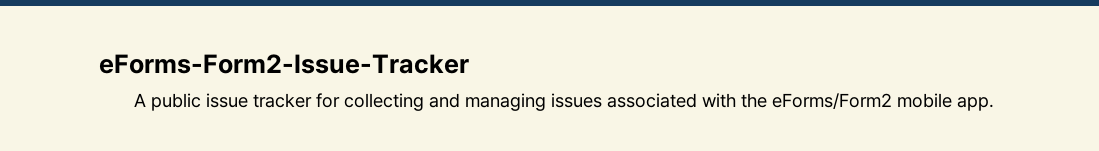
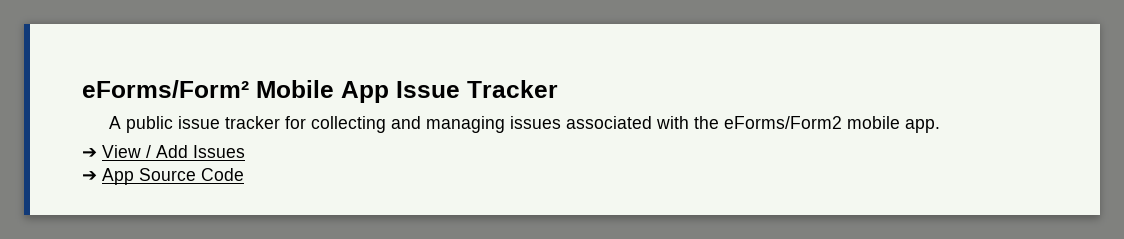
[99,54,469,74] eForms-Form2-Issue-Tracker -> [82,80,558,103] eForms/Form² Mobile App Issue Tracker
(995, 104) none -> [82,145,245,158] [82,168,244,185] // ➔ View / Add Issues // ➔ App Source Code

